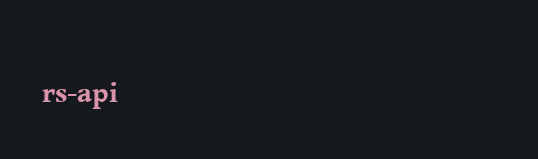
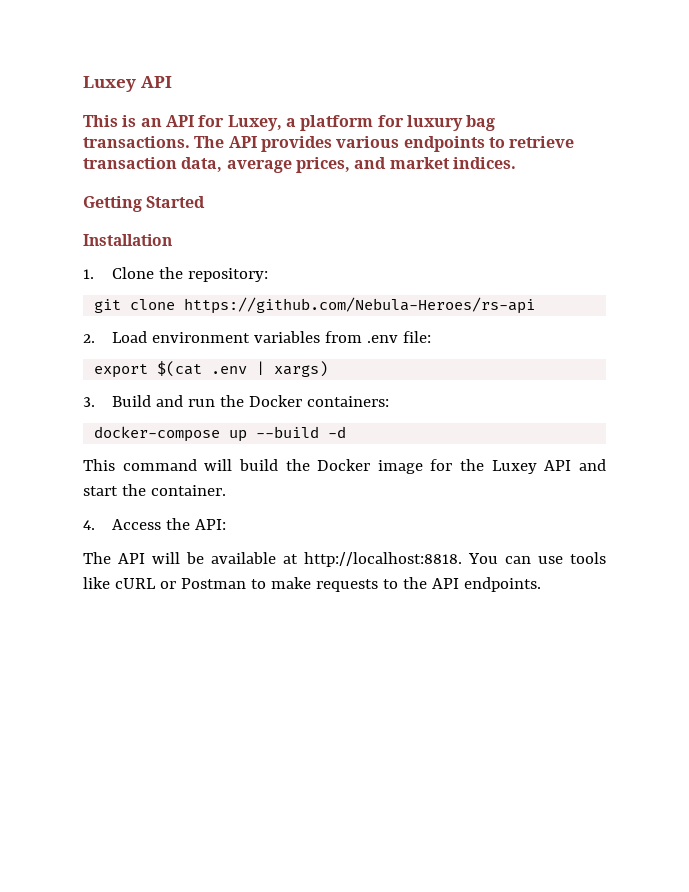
[42,82,118,109] rs-api -> [83,76,172,92] [83,115,496,131] [83,136,575,152] [83,157,516,173] [83,196,206,212] [83,234,172,246] [83,267,269,282] [94,297,536,314] [83,331,432,343] [94,361,329,378] [83,395,390,407] [94,426,347,442] [83,459,606,474] [83,484,226,496] [83,518,227,530] [83,552,606,567] [83,577,541,592] Luxey API // This is an API for Luxey, a platform for luxury bag transactions. The API provides various endpoints to retrieve transaction data, average prices, and market indices. // Getting Started // Installation // 1. Clone the repository: // git clone https://github.com/Nebula-Heroes/rs-api // 2. Load environment variables from .env file: // export $(cat .env | xargs) // 3. Build and run the Docker containers: // docker-compose up --build -d // This command will build the Docker image for the Luxey API and start the container. // 4. Access the API: // The API will be available at http://localhost:8818. You can use tools like cURL or Postman to make requests to the API endpoints.

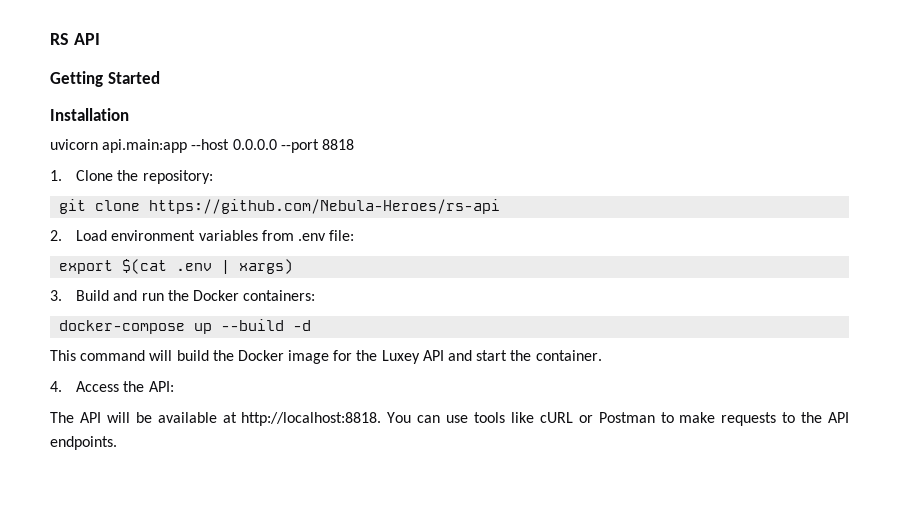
[83,76,136,92] Luxey -> [50,33,69,45] RS
[83,115,496,131] [83,136,575,152] [83,157,516,173] [83,196,206,212] [83,234,172,246] This is an API for Luxey, a platform for luxury bag transactions. The API provides various endpoints to retrieve transaction data, average prices, and market indices. // Getting Started // Installation -> [50,71,160,87] [50,108,129,121] [50,139,354,153] Getting Started // Installation // uvicorn api.main:app --host 0.0.0.0 --port 8818

